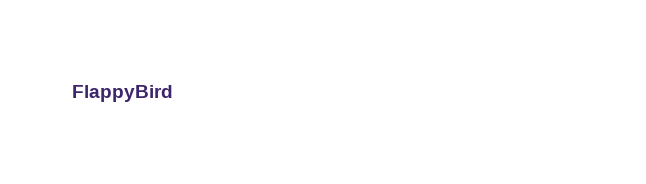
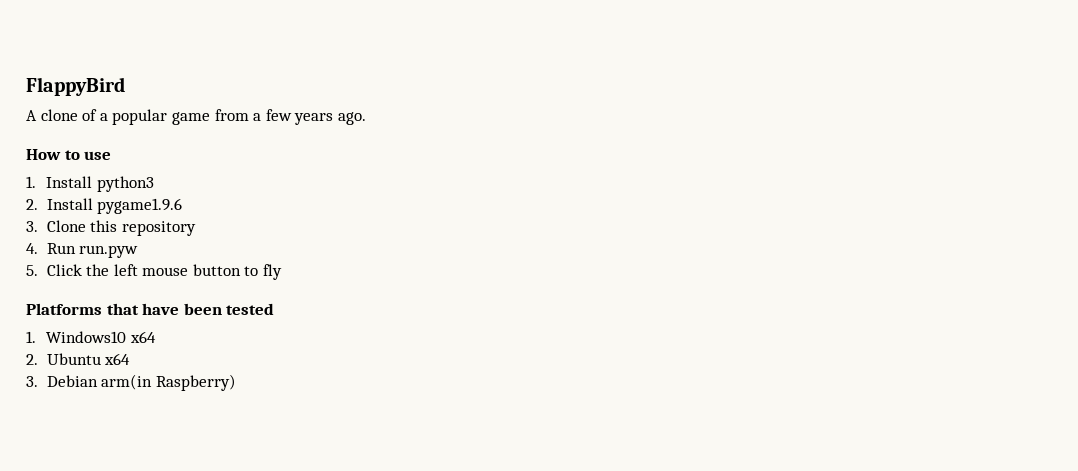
(173, 93) none -> [26,109,366,125] [26,149,112,160] [26,176,154,192] [26,198,183,214] [26,220,196,236] [26,243,139,258] [26,264,283,280] [26,303,275,315] [26,331,156,343] [26,353,131,365] [26,374,236,391] // A clone of a popular game from a few years ago. // How to use // 1. Install python3 // 2. Install pygame1.9.6 // 3. Clone this repository // 4. Run run.pyw // 5. Click the left mouse button to fly // Platforms that have been tested // 1. Windows10 x64 // 2. Ubuntu x64 // 3. Debian arm(in Raspberry)

